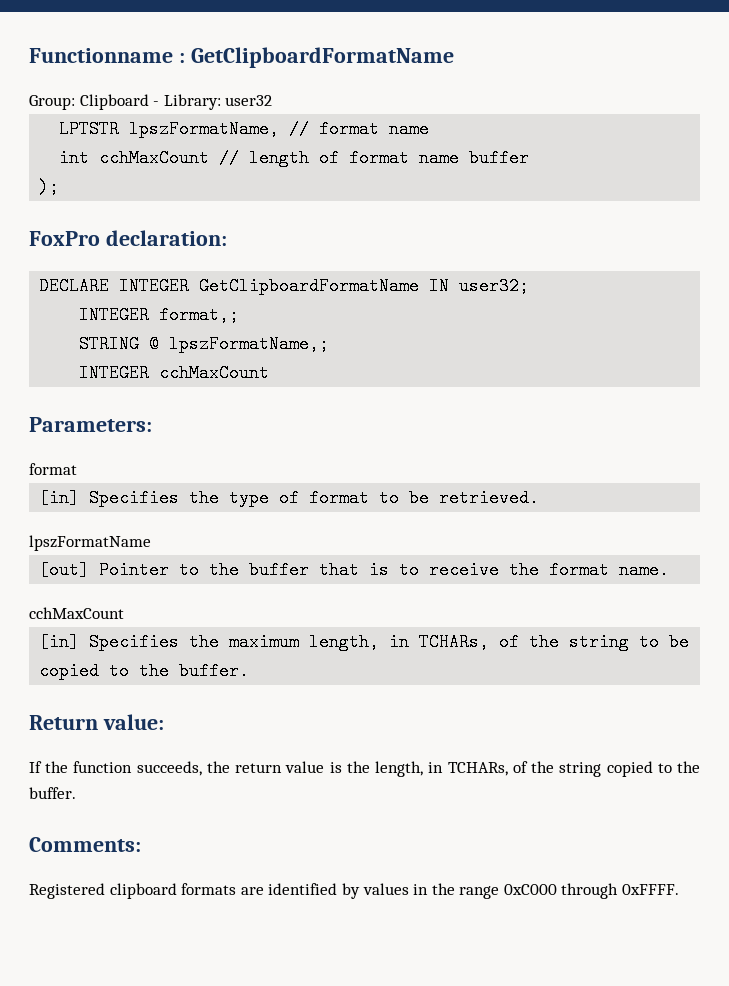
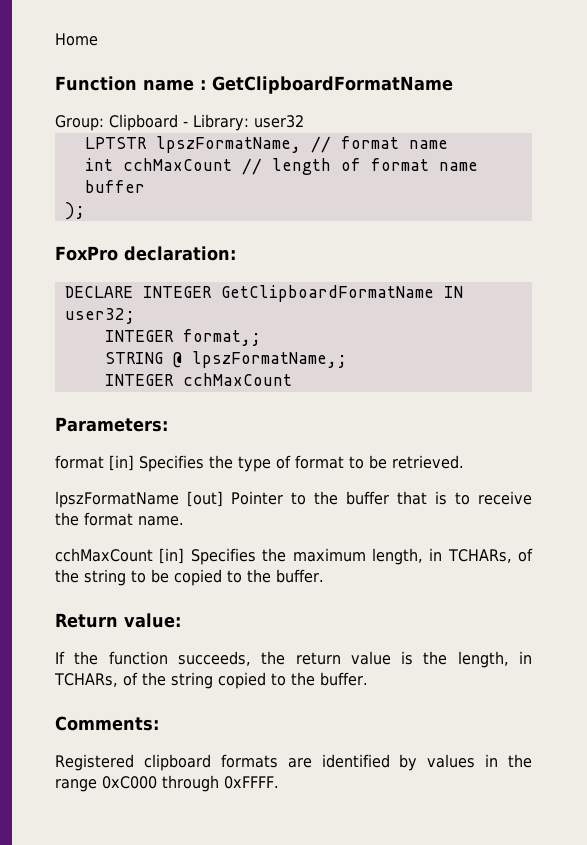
[29,48,173,63] Functionname -> [55,33,98,46] [55,76,194,91] Home // Function name
(77, 469) // -> (104, 462) none
(151, 543) // -> (179, 499) none
(124, 613) // -> (153, 555) none

